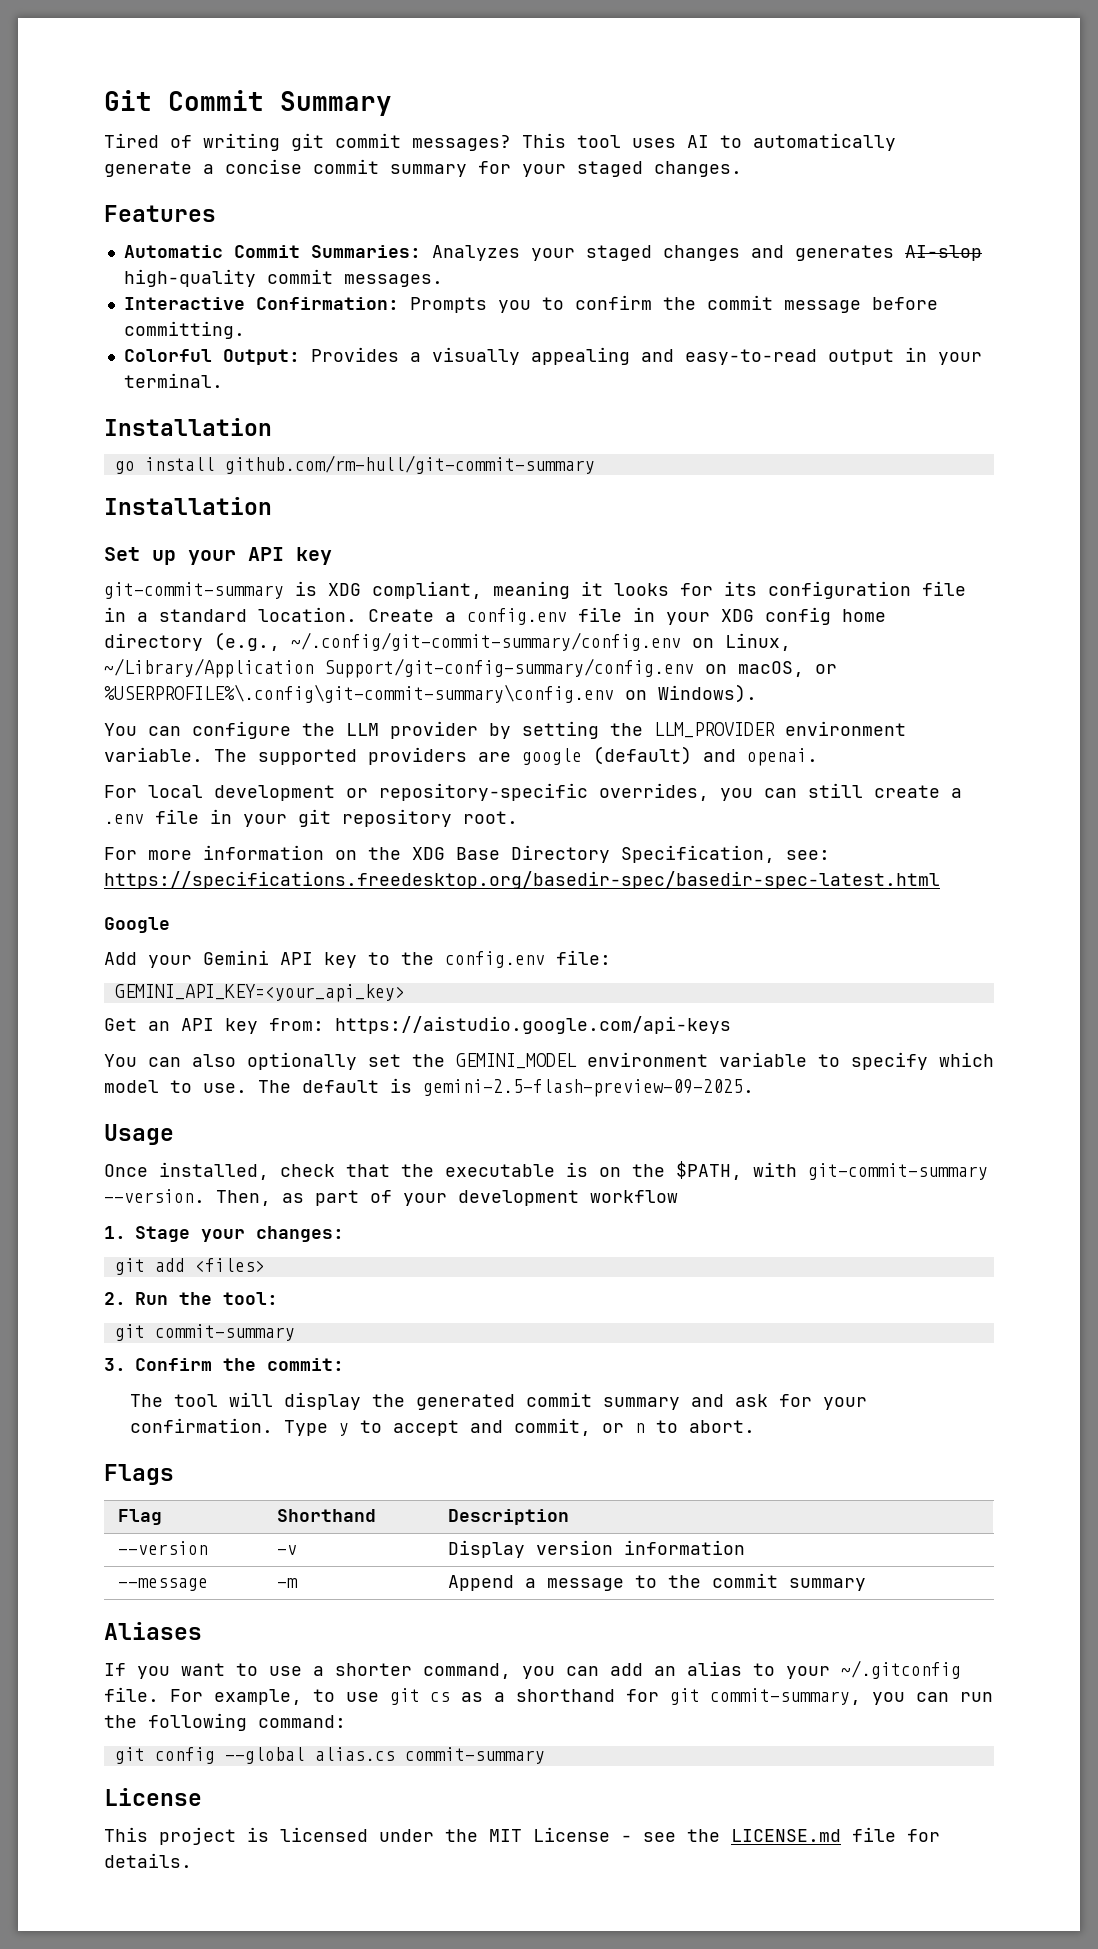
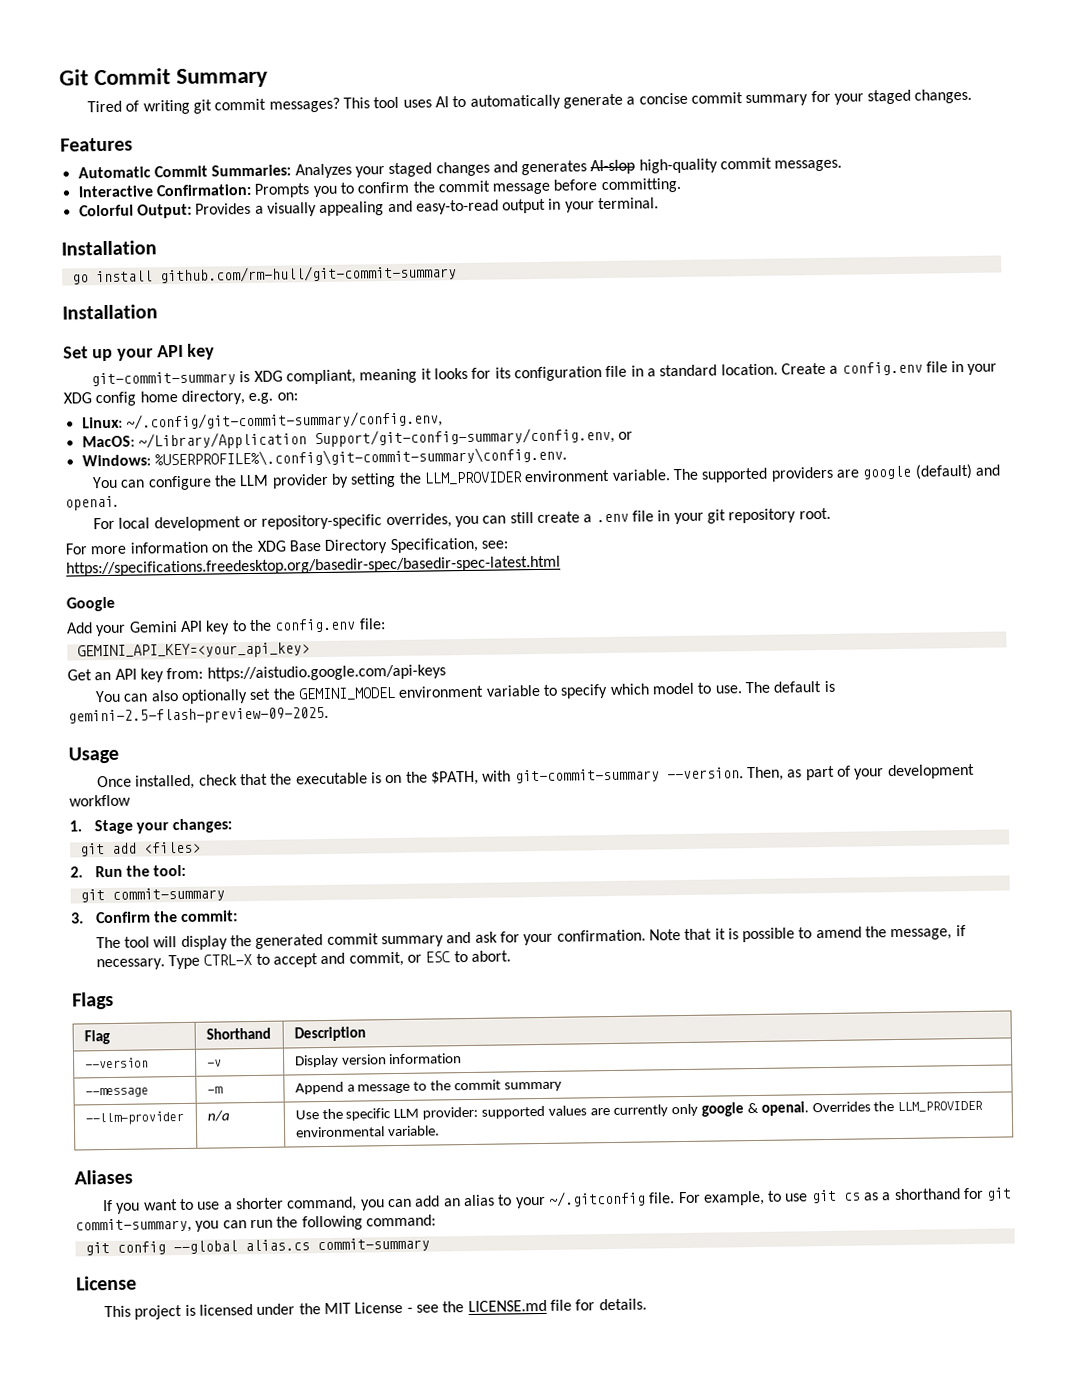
[104,632,791,651] [104,658,837,678] [104,684,757,703] directory (e.g., ~/.config/git-commit-summary/config.env on Linux, ~/Library/Application Support/git-config-summary/config.env on macOS, or %USERPROFILE%\.config\git-commit-summary\config.env on Windows). -> [180,390,298,405] [81,410,443,431] [81,426,634,450] [81,446,567,468] directory, e.g. on: // Linux: ~/.config/git-commit-summary/config.env, // MacOS: ~/Library/Application Support/git-config-summary/config.env, or // Windows: %USERPROFILE%\.config\git-commit-summary\config.env.
[283,1420,349,1436] Type y -> [648,925,966,943] [95,954,253,971] Note that it is possible to amend the message, if necessary. Type CTRL-X
[634,1423,645,1433] n -> [425,951,452,963] ESC
(867, 1584) none -> [84,1110,184,1126] [206,1110,230,1122] [294,1100,984,1121] [295,1125,440,1138] // --llm-provider | n/a | Use the specific LLM provider: supported values are currently only google & openai. Overrides the LLM_PROVIDER environmental variable.

